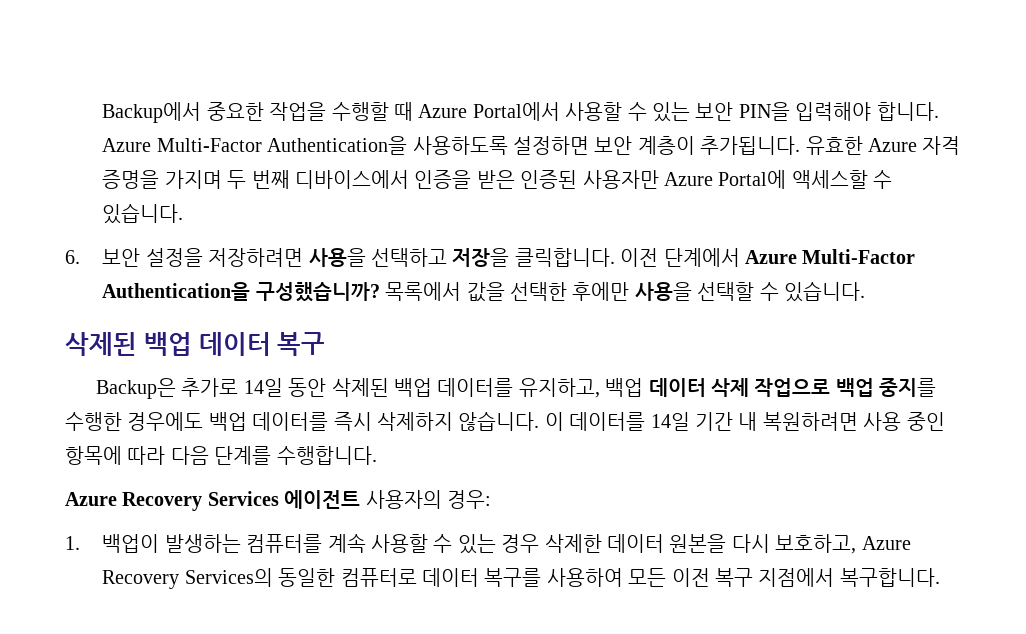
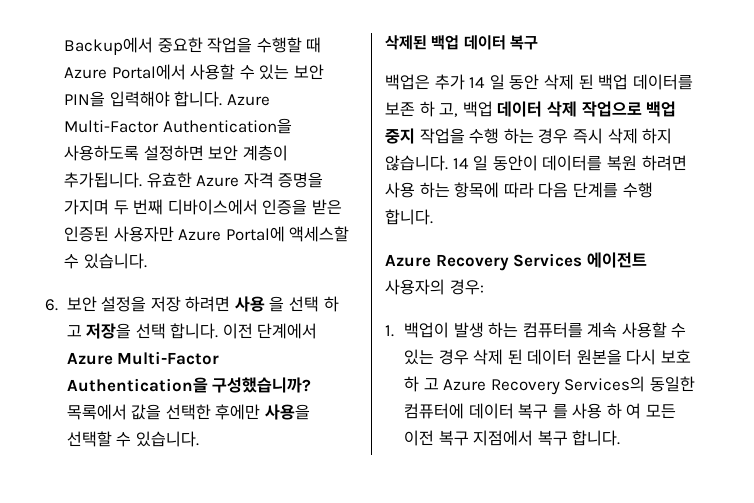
[208,248,615,267] 저장하려면 사용을 선택하고 저장을 클릭합니다. -> [150,296,339,312] [66,323,219,339] 저장 하려면 사용 을 선택 하 고 저장을 선택 합니다.
[95,378,600,399] Backup은 추가로 14일 동안 삭제된 백업 데이터를 유지하고, -> [385,74,693,90] [385,101,459,117] 백업은 추가 14 일 동안 삭제 된 백업 데이터를 보존 하 고,
[879,378,937,397] [65,411,945,431] 중지를 수행한 경우에도 백업 데이터를 즉시 삭제하지 않습니다. 이 데이터를 14일 기간 내 복원하려면 사용 중인 -> [385,128,673,144] [385,155,687,171] [385,182,450,198] 중지 작업을 수행 하는 경우 즉시 삭제 하지 않습니다. 14 일 동안이 데이터를 복원 하려면 사용 하는
[276,446,377,465] 수행합니다. -> [622,182,653,198] [385,209,433,225] 수행 합니다.
[164,534,241,553] 발생하는 -> [453,322,519,338] 발생 하는
[544,534,602,553] 삭제한 -> [473,349,523,365] 삭제 된
[775,534,857,554] 보호하고, -> [661,349,692,363] [403,376,439,392] 보호 하 고
[340,568,623,587] 컴퓨터로 데이터 복구를 사용하여 -> [403,403,642,419] 컴퓨터에 데이터 복구 를 사용 하 여
[839,568,940,587] 복구합니다. -> [537,430,621,446] 복구 합니다.

